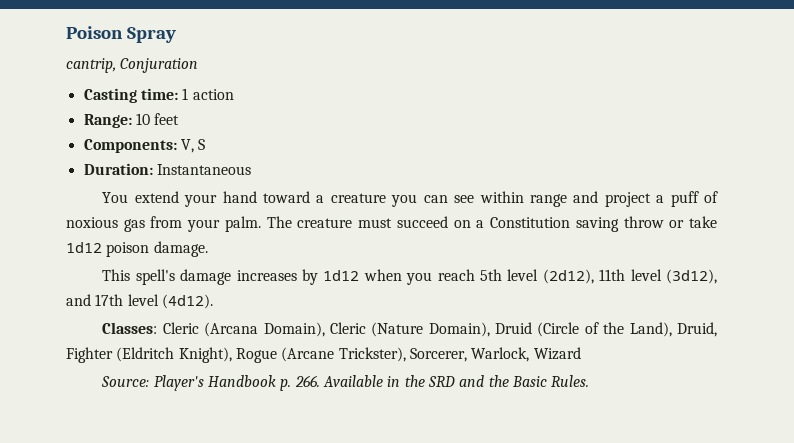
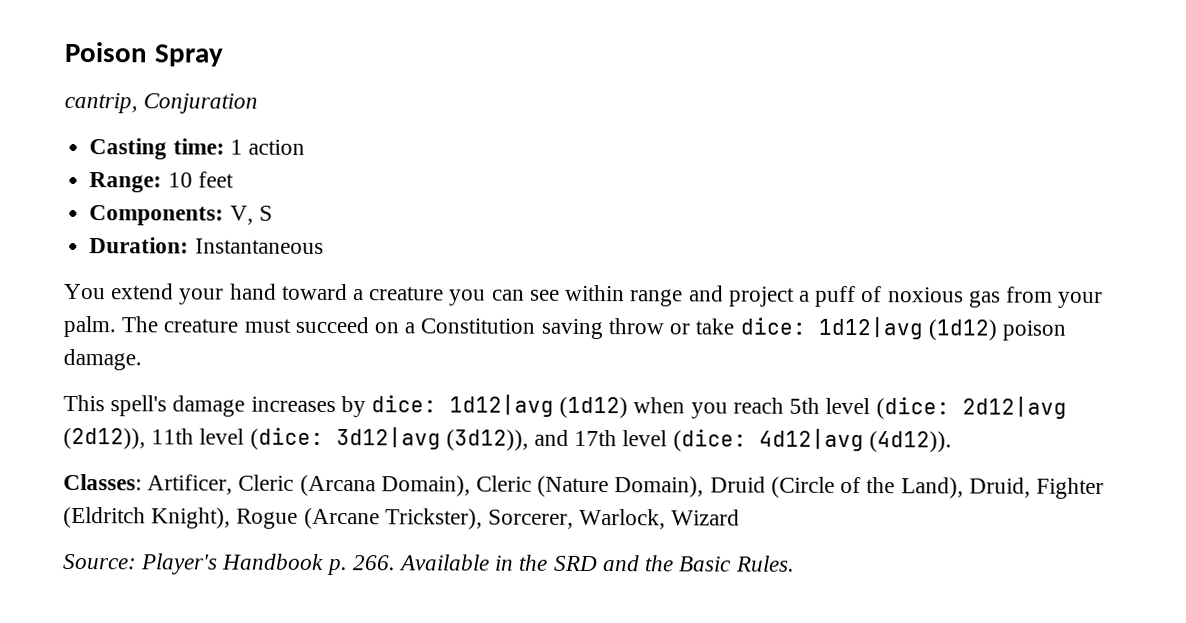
[66,242,102,253] 1d12 -> [739,316,997,341] dice: 1d12|avg (1d12)
[323,270,360,281] 1d12 -> [371,394,629,419] dice: 1d12|avg (1d12)
[542,269,717,284] [66,294,213,309] (2d12), 11th level (3d12), and 17th level (4d12). -> [875,396,1067,420] [63,427,952,453] (dice: 2d12|avg (2d12)), 11th level (dice: 3d12|avg (3d12)), and 17th level (dice: 4d12|avg (4d12)).
(158, 328) none -> [147,474,234,495] Artificer,

